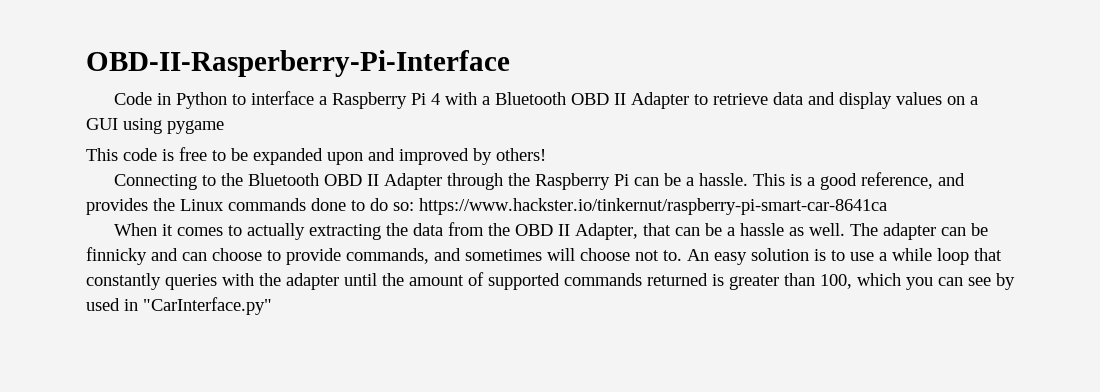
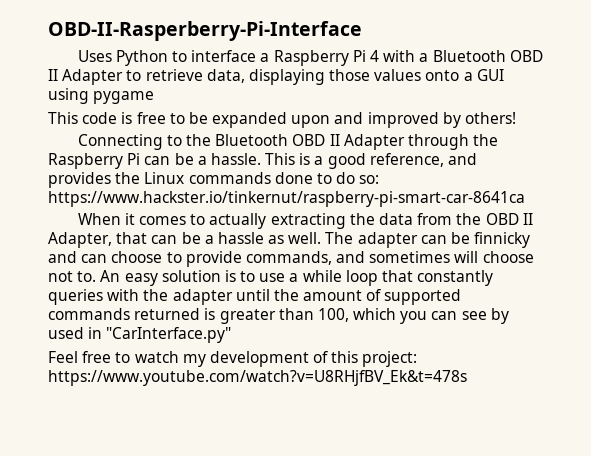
[113,92,171,105] Code in -> [77,50,112,62] Uses
[772,92,965,109] data and display values on -> [206,69,460,85] data, displaying those values onto
(272, 306) none -> [48,351,418,367] [48,370,467,386] // Feel free to watch my development of this project: https://www.youtube.com/watch?v=U8RHjfBV_Ek&t=478s

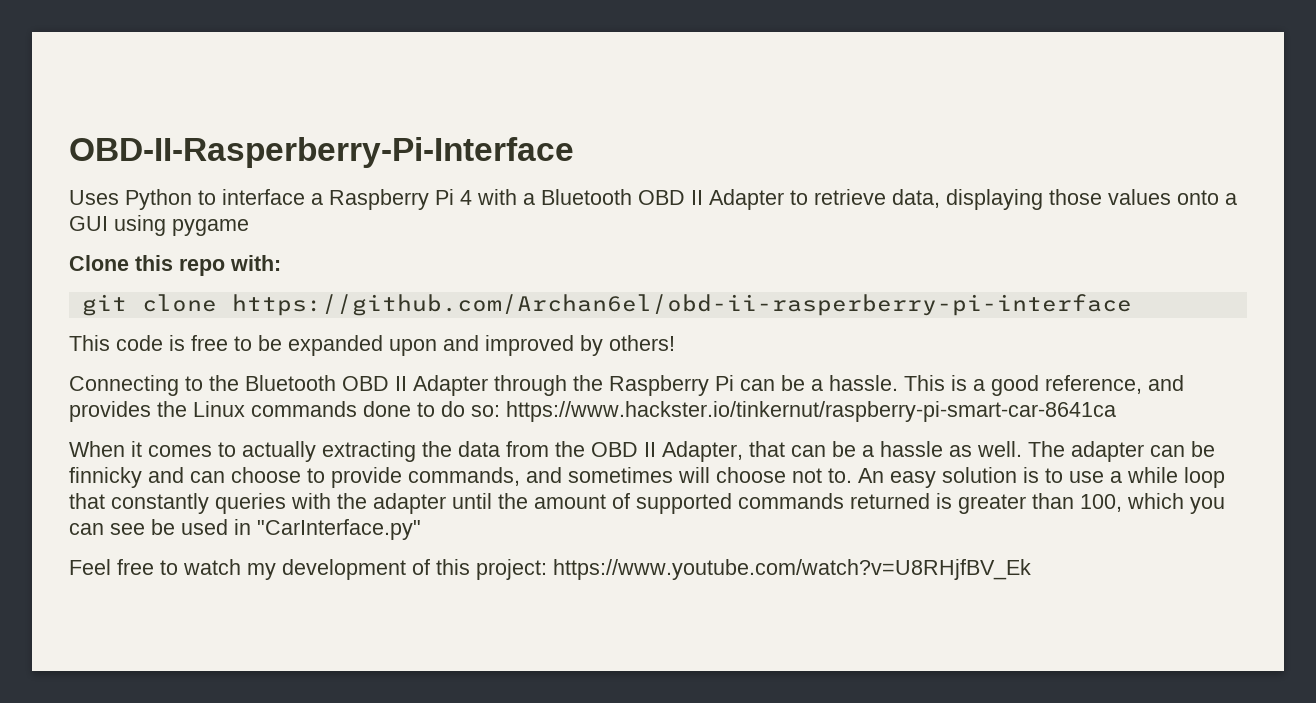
(155, 97) none -> [69,255,281,276] [81,294,1132,316] // Clone this repo with: // git clone https://github.com/Archan6el/obd-ii-rasperberry-pi-interface
[490,308,509,324] by -> [151,519,175,535] be
[48,370,467,386] https://www.youtube.com/watch?v=U8RHjfBV_Ek&t=478s -> [553,559,1031,580] https://www.youtube.com/watch?v=U8RHjfBV_Ek

